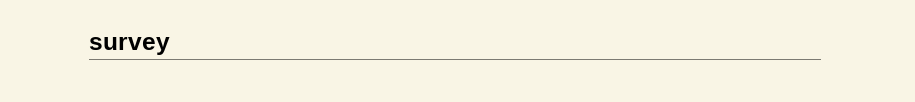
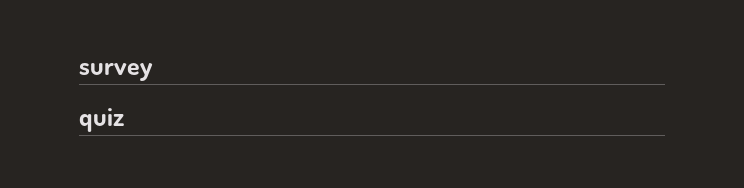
(170, 46) none -> [79,108,124,132] // quiz

